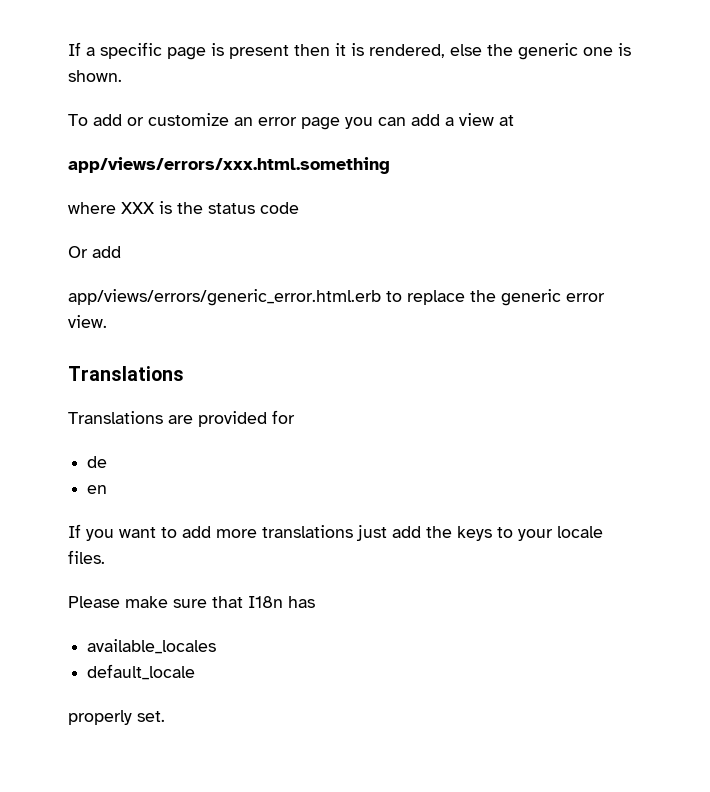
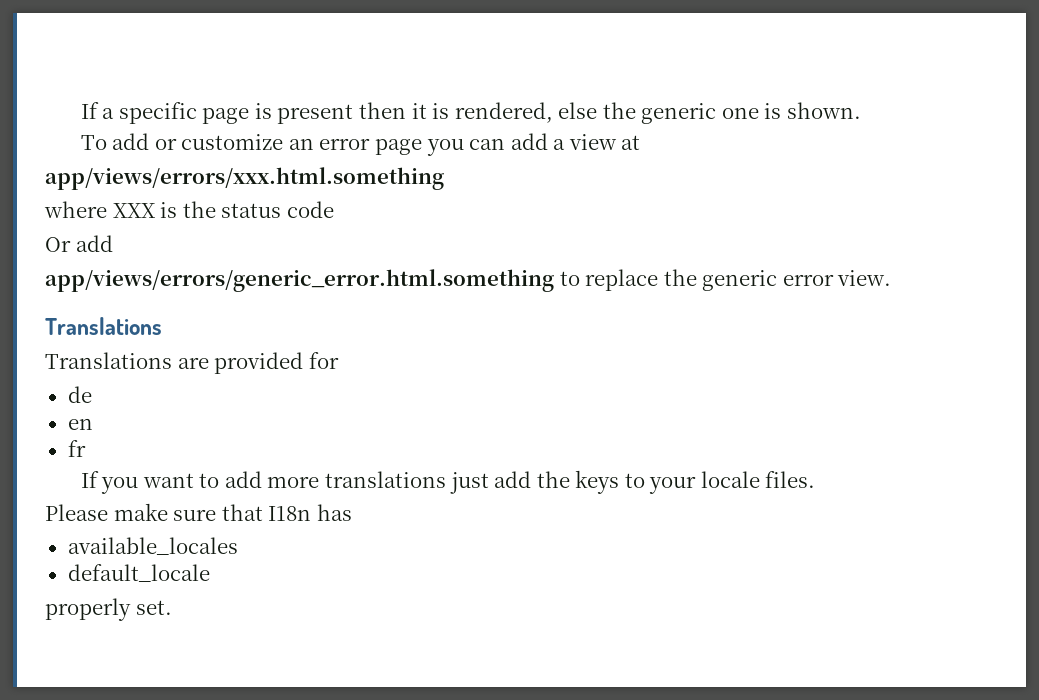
[68,289,381,306] app/views/errors/generic_error.html.erb -> [45,269,554,292] app/views/errors/generic_error.html.something
(108, 489) none -> [67,440,86,457] // fr

